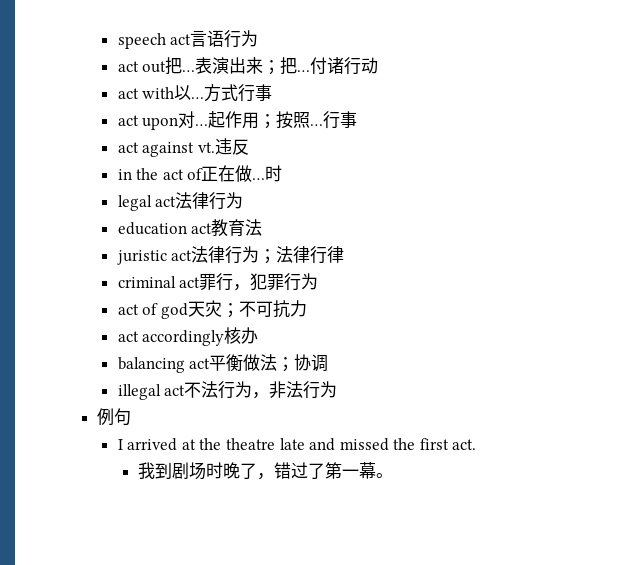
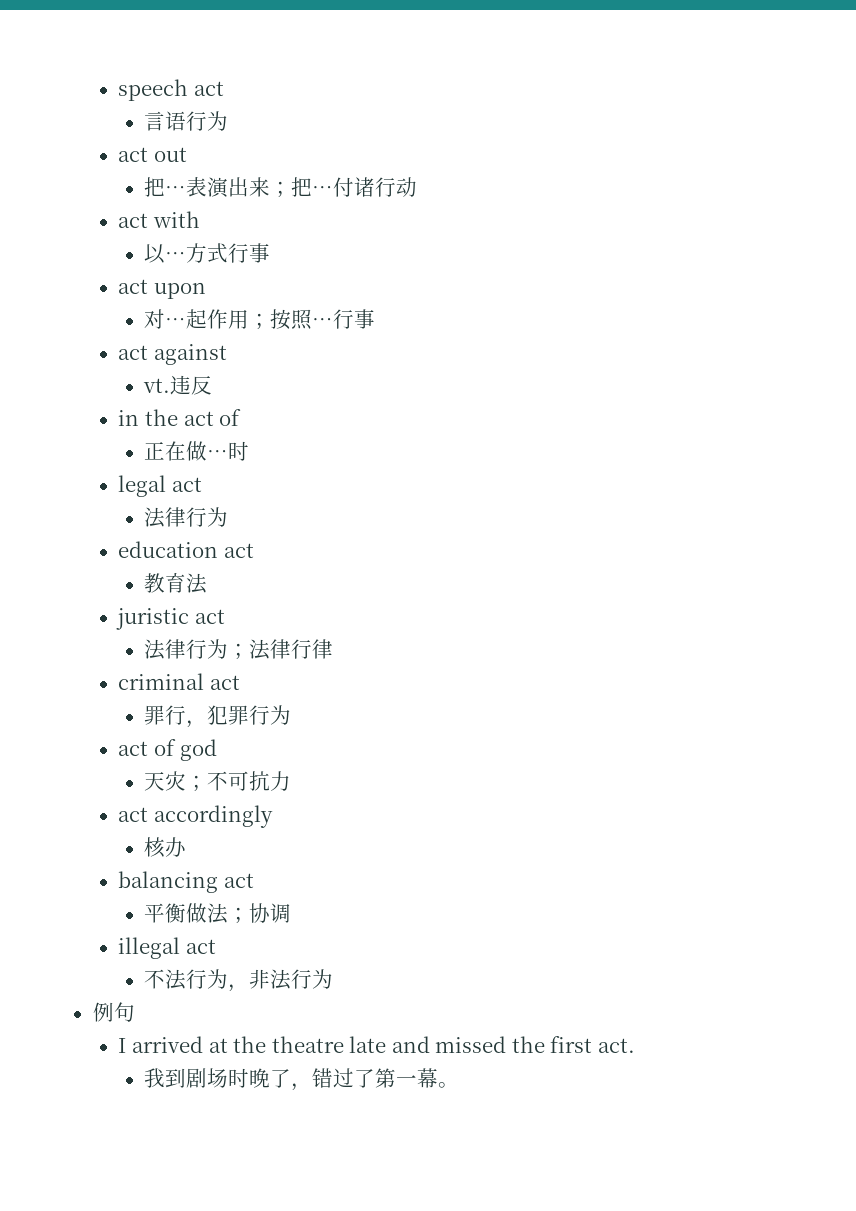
(192, 39) none -> (224, 88) //
(167, 67) none -> (187, 154) //
(175, 93) none -> (200, 219) //
(179, 123) none -> (206, 290) //
(195, 149) none -> (227, 354) //
(204, 174) none -> (242, 417) //
(177, 201) none -> (202, 484) //
(213, 228) none -> (254, 550) //
(193, 255) none -> (225, 616) //
(201, 282) none -> (240, 682) //
(188, 311) none -> (217, 750) //
(225, 338) none -> (273, 816) //
(211, 363) none -> (254, 880) //
(186, 390) none -> (216, 946) //

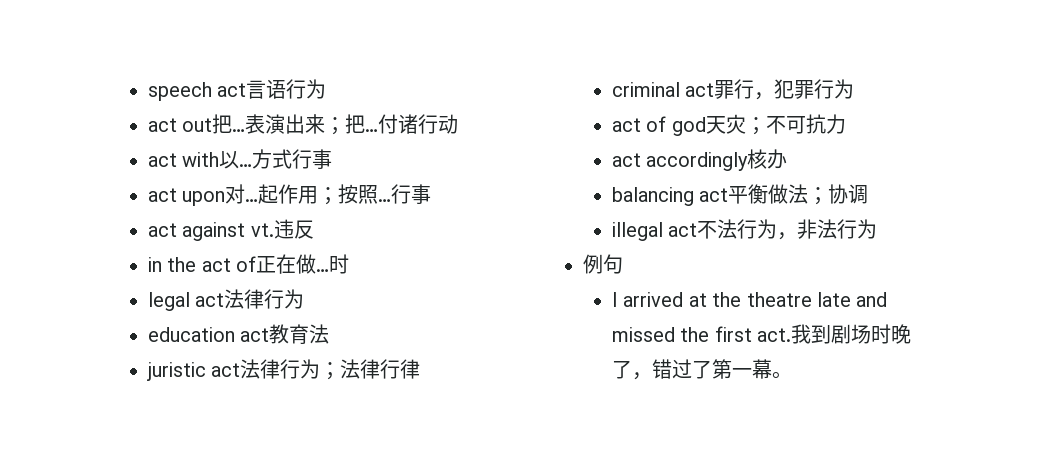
(224, 88) // -> (247, 90) none
(187, 154) // -> (213, 125) none
(200, 219) // -> (220, 159) none
(206, 290) // -> (226, 198) none
(227, 354) // -> (246, 231) none
(242, 417) // -> (257, 264) none
(202, 484) // -> (225, 300) none
(254, 550) // -> (270, 335) none
(225, 616) // -> (241, 370) none
(240, 682) // -> (715, 90) none
(217, 750) // -> (706, 126) none
(273, 816) // -> (749, 161) none
(254, 880) // -> (729, 195) none
(216, 946) // -> (698, 230) none
(635, 1045) // -> (792, 335) none

